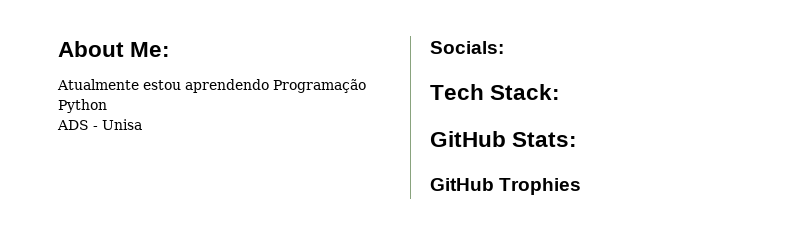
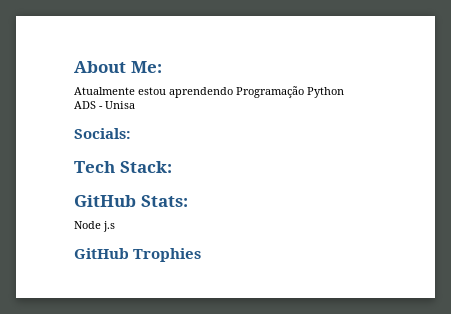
(578, 139) none -> [74,221,115,232] // Node j.s

